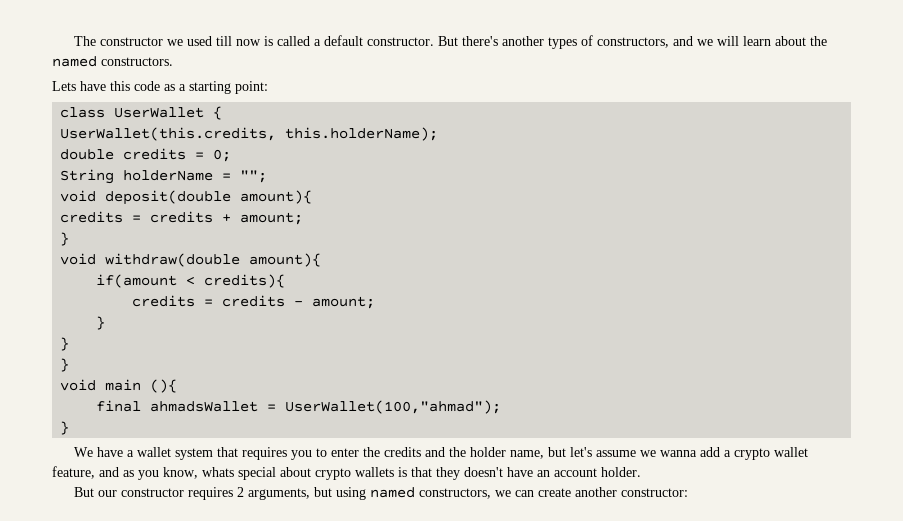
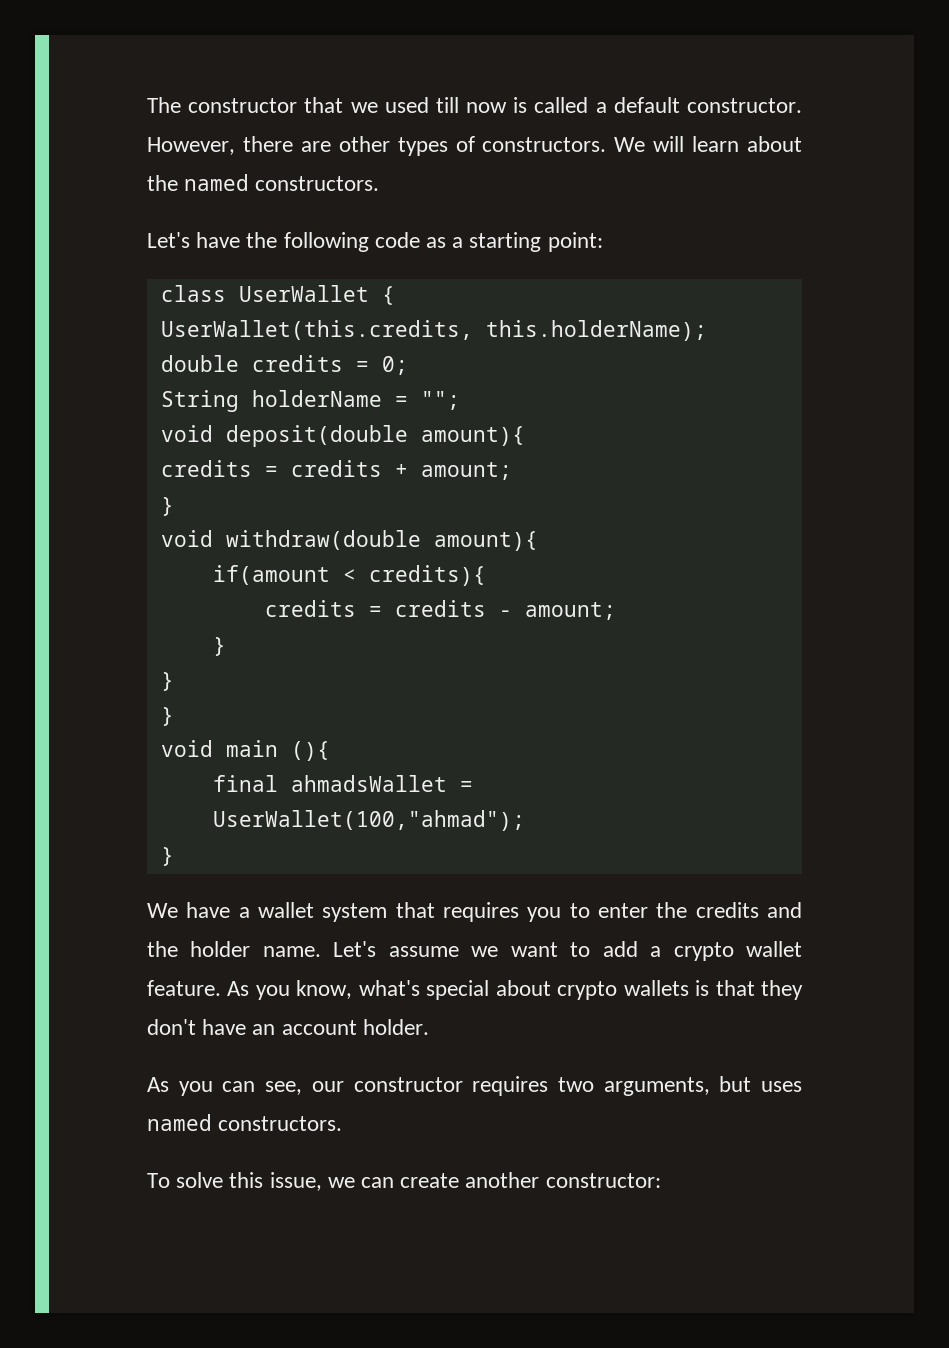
(164, 41) none -> [304,97,344,113] that
[438,35,714,49] But there's another types of constructors, and we -> [147,136,646,156] However, there are other types of constructors. We
[52,81,130,91] Lets have this -> [147,232,369,252] Let's have the following
[510,447,698,459] name, but let's assume we wanna -> [262,941,591,957] name. Let's assume we want to
[52,466,134,479] feature, and as -> [147,980,250,996] feature. As
[202,467,234,477] whats -> [358,980,420,996] what's
[464,467,503,477] doesn't -> [147,1019,196,1035] don't
[74,487,95,497] But -> [147,1077,303,1096] As you can see,
[237,487,245,497] 2 -> [557,1077,594,1092] two
[336,487,492,500] using named constructors, -> [761,1081,802,1092] [147,1114,343,1131] [147,1172,322,1191] uses named constructors. // To solve this issue,

